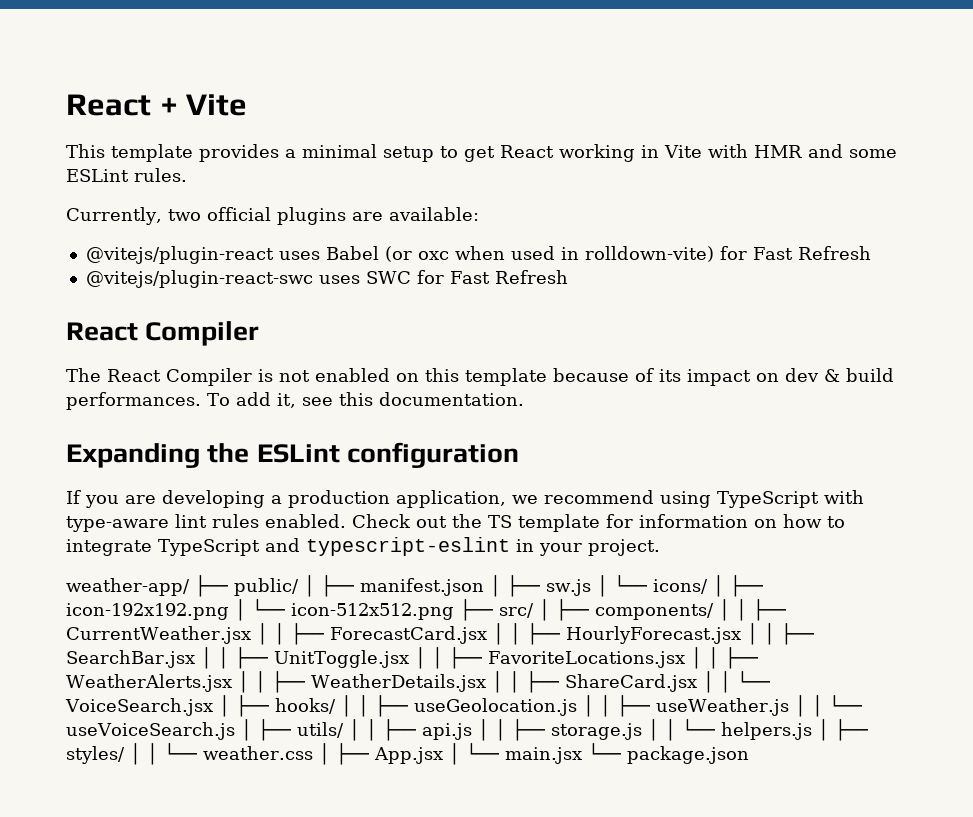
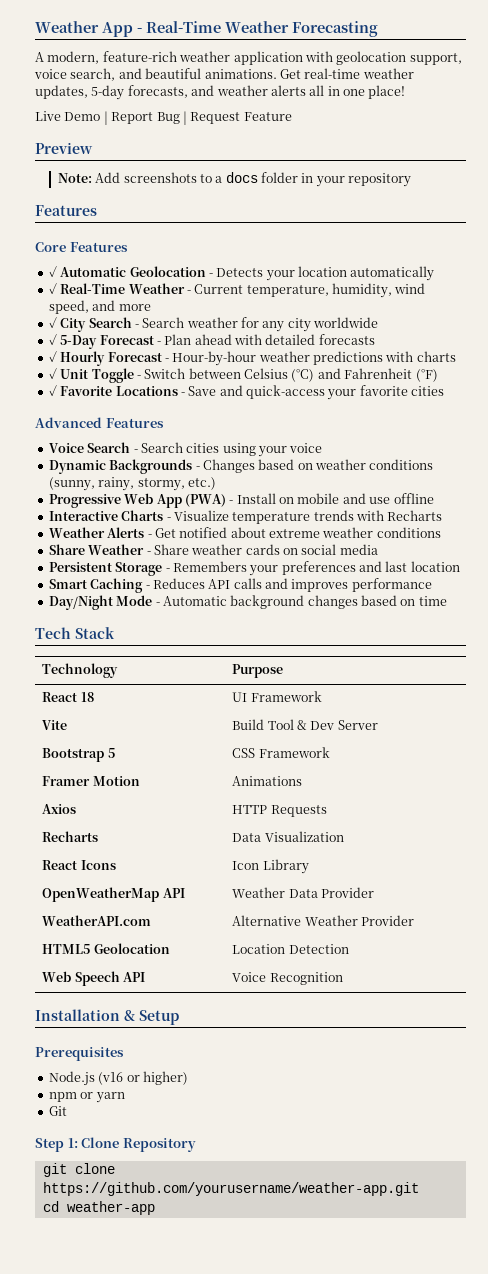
[66,94,248,116] [66,144,897,162] [66,168,187,182] [66,207,479,225] [85,246,871,264] [85,270,568,288] [66,321,260,346] [66,368,894,386] [66,392,524,410] [66,442,519,468] [66,490,864,508] [66,514,845,532] [66,537,660,556] [66,575,764,597] [66,599,787,621] [66,623,815,645] [66,647,759,669] [66,671,771,693] [65,695,863,717] [66,719,869,741] [66,743,749,765] React + Vite // This template provides a minimal setup to get React working in Vite with HMR and some ESLint rules. // Currently, two official plugins are available: // @vitejs/plugin-react uses Babel (or oxc when used in rolldown-vite) for Fast Refresh // @vitejs/plugin-react-swc uses SWC for Fast Refresh // React Compiler // The React Compiler is not enabled on this template because of its impact on dev & build performances. To add it, see this documentation. // Expanding the ESLint configuration // If you are developing a production application, we recommend using TypeScript with type-aware lint rules enabled. Check out the TS template for information on how to integrate TypeScript and typescript-eslint in your project. // weather-app/ ├── public/ │ ├── manifest.json │ ├── sw.js │ └── icons/ │ ├── icon-192x192.png │ └── icon-512x512.png ├── src/ │ ├── components/ │ │ ├── CurrentWeather.jsx │ │ ├── ForecastCard.jsx │ │ ├── HourlyForecast.jsx │ │ ├── SearchBar.jsx │ │ ├── UnitToggle.jsx │ │ ├── FavoriteLocations.jsx │ │ ├── WeatherAlerts.jsx │ │ ├── WeatherDetails.jsx │ │ ├── ShareCard.jsx │ │ └── VoiceSearch.jsx │ ├── hooks/ │ │ ├── useGeolocation.js │ │ ├── useWeather.js │ │ └── useVoiceSearch.js │ ├── utils/ │ │ ├── api.js │ │ ├── storage.js │ │ └── helpers.js │ ├── styles/ │ │ └── weather.css │ ├── App.jsx │ └── main.jsx └── package.json -> [35,21,378,37] [35,51,462,65] [34,68,414,81] [35,85,406,100] [35,111,292,125] [35,142,93,154] [57,172,412,187] [35,205,97,216] [35,242,128,252] [48,266,435,281] [48,283,426,298] [48,300,151,314] [48,317,379,332] [48,334,375,349] [48,351,456,366] [48,368,438,383] [48,385,445,400] [35,417,164,428] [48,442,323,457] [48,459,434,474] [48,477,216,491] [48,493,434,508] [48,510,443,524] [48,527,441,538] [48,544,378,555] [48,561,460,576] [48,578,432,593] [48,595,447,610] [35,627,115,639] [42,663,119,678] [232,664,284,678] [42,692,94,702] [232,691,322,702] [42,720,68,730] [232,719,378,730] [42,748,115,762] [232,747,330,758] [42,776,140,786] [232,776,303,786] [42,804,77,814] [232,805,327,817] [42,831,99,842] [232,831,344,842] [42,860,116,870] [232,859,309,874] [42,887,185,902] [232,887,374,898] [42,915,152,926] [232,915,414,926] [42,943,170,954] [232,944,349,954] [42,971,145,986] [232,972,343,985] [35,1009,179,1025] [35,1047,124,1061] [48,1071,188,1086] [48,1092,125,1103] [48,1106,67,1116] [35,1137,196,1152] [42,1163,115,1177] [42,1182,419,1196] [42,1201,155,1215] Weather App - Real-Time Weather Forecasting // A modern, feature-rich weather application with geolocation support, voice search, and beautiful animations. Get real-time weather updates, 5-day forecasts, and weather alerts all in one place! // Live Demo | Report Bug | Request Feature // Preview // Note: Add screenshots to a docs folder in your repository // Features // Core Features // ✓ Automatic Geolocation - Detects your location automatically // ✓ Real-Time Weather - Current temperature, humidity, wind speed, and more // ✓ City Search - Search weather for any city worldwide // ✓ 5-Day Forecast - Plan ahead with detailed forecasts // ✓ Hourly Forecast - Hour-by-hour weather predictions with charts // ✓ Unit Toggle - Switch between Celsius (°C) and Fahrenheit (°F) // ✓ Favorite Locations - Save and quick-access your favorite cities // Advanced Features // Voice Search - Search cities using your voice // Dynamic Backgrounds - Changes based on weather conditions (sunny, rainy, stormy, etc.) // Progressive Web App (PWA) - Install on mobile and use offline // Interactive Charts - Visualize temperature trends with Recharts // Weather Alerts - Get notified about extreme weather conditions // Share Weather - Share weather cards on social media // Persistent Storage - Remembers your preferences and last location // Smart Caching - Reduces API calls and improves performance // Day/Night Mode - Automatic background changes based on time // Tech Stack // Technology | Purpose // React 18 | UI Framework // Vite | Build Tool & Dev Server // Bootstrap 5 | CSS Framework // Framer Motion | Animations // Axios | HTTP Requests // Recharts | Data Visualization // React Icons | Icon Library // OpenWeatherMap API | Weather Data Provider // WeatherAPI.com | Alternative Weather Provider // HTML5 Geolocation | Location Detection // Web Speech API | Voice Recognition // Installation & Setup // Prerequisites // Node.js (v16 or higher) // npm or yarn // Git // Step 1: Clone Repository // git clone https://github.com/yourusername/weather-app.git // cd weather-app

